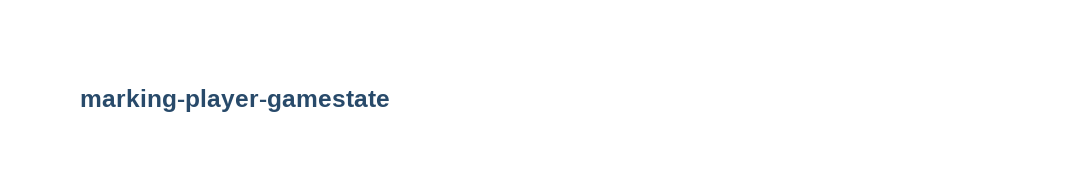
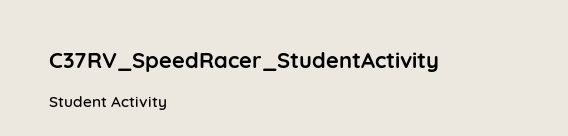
[80,89,390,112] marking-player-gamestate -> [49,52,439,72] [49,96,168,110] C37RV_SpeedRacer_StudentActivity // Student Activity

